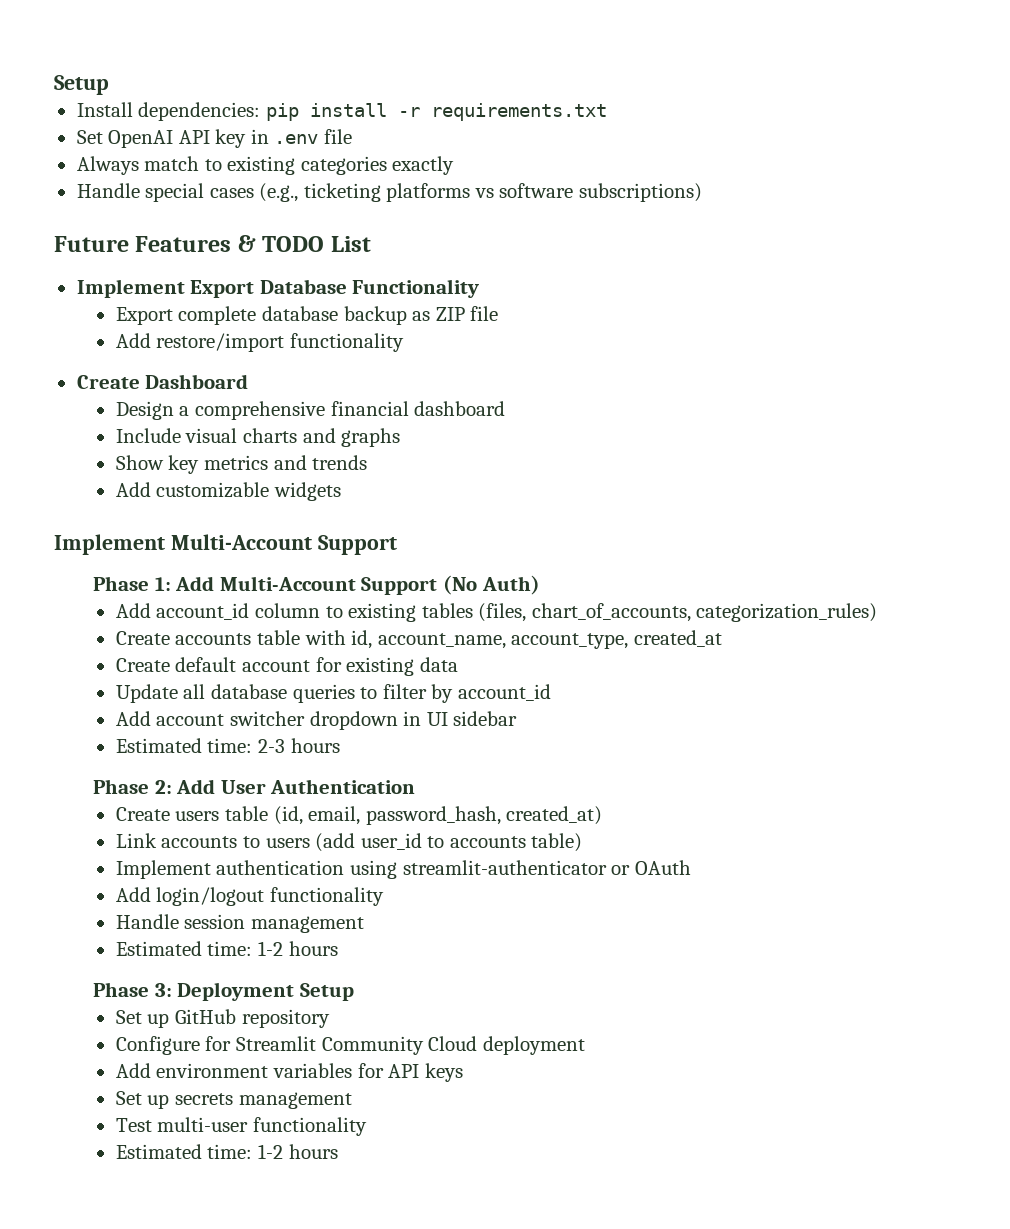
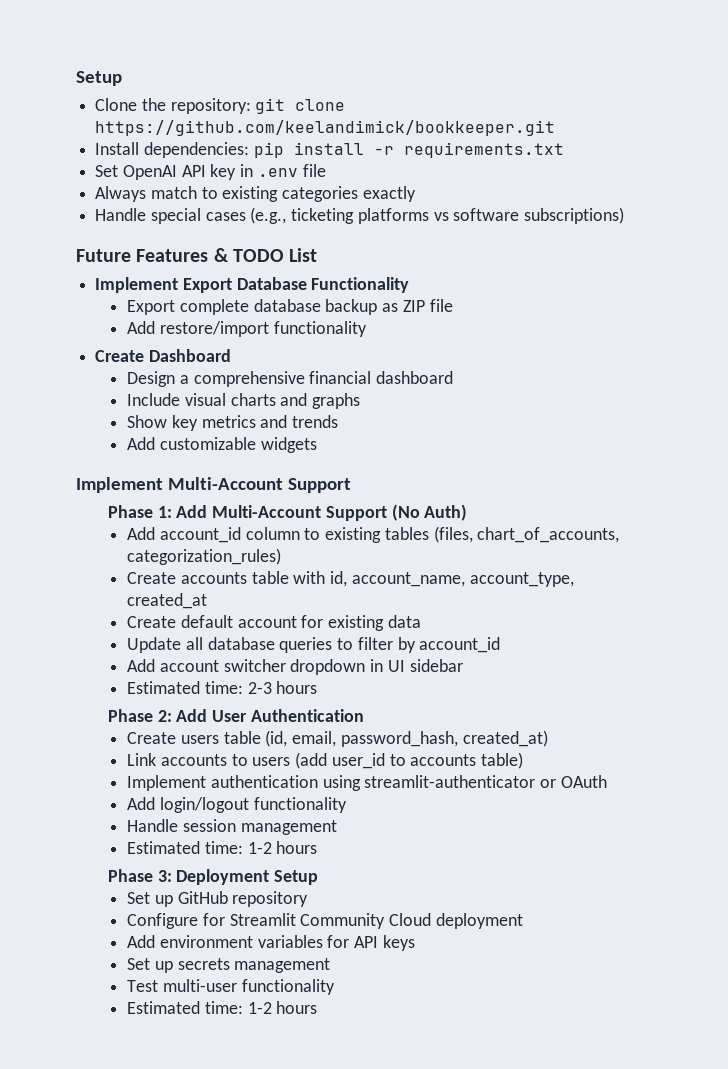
[54,75,109,95] Setup -> [76,71,122,86] [95,98,346,114] [95,120,556,136] Setup // Clone the repository: git clone https://github.com/keelandimick/bookkeeper.git

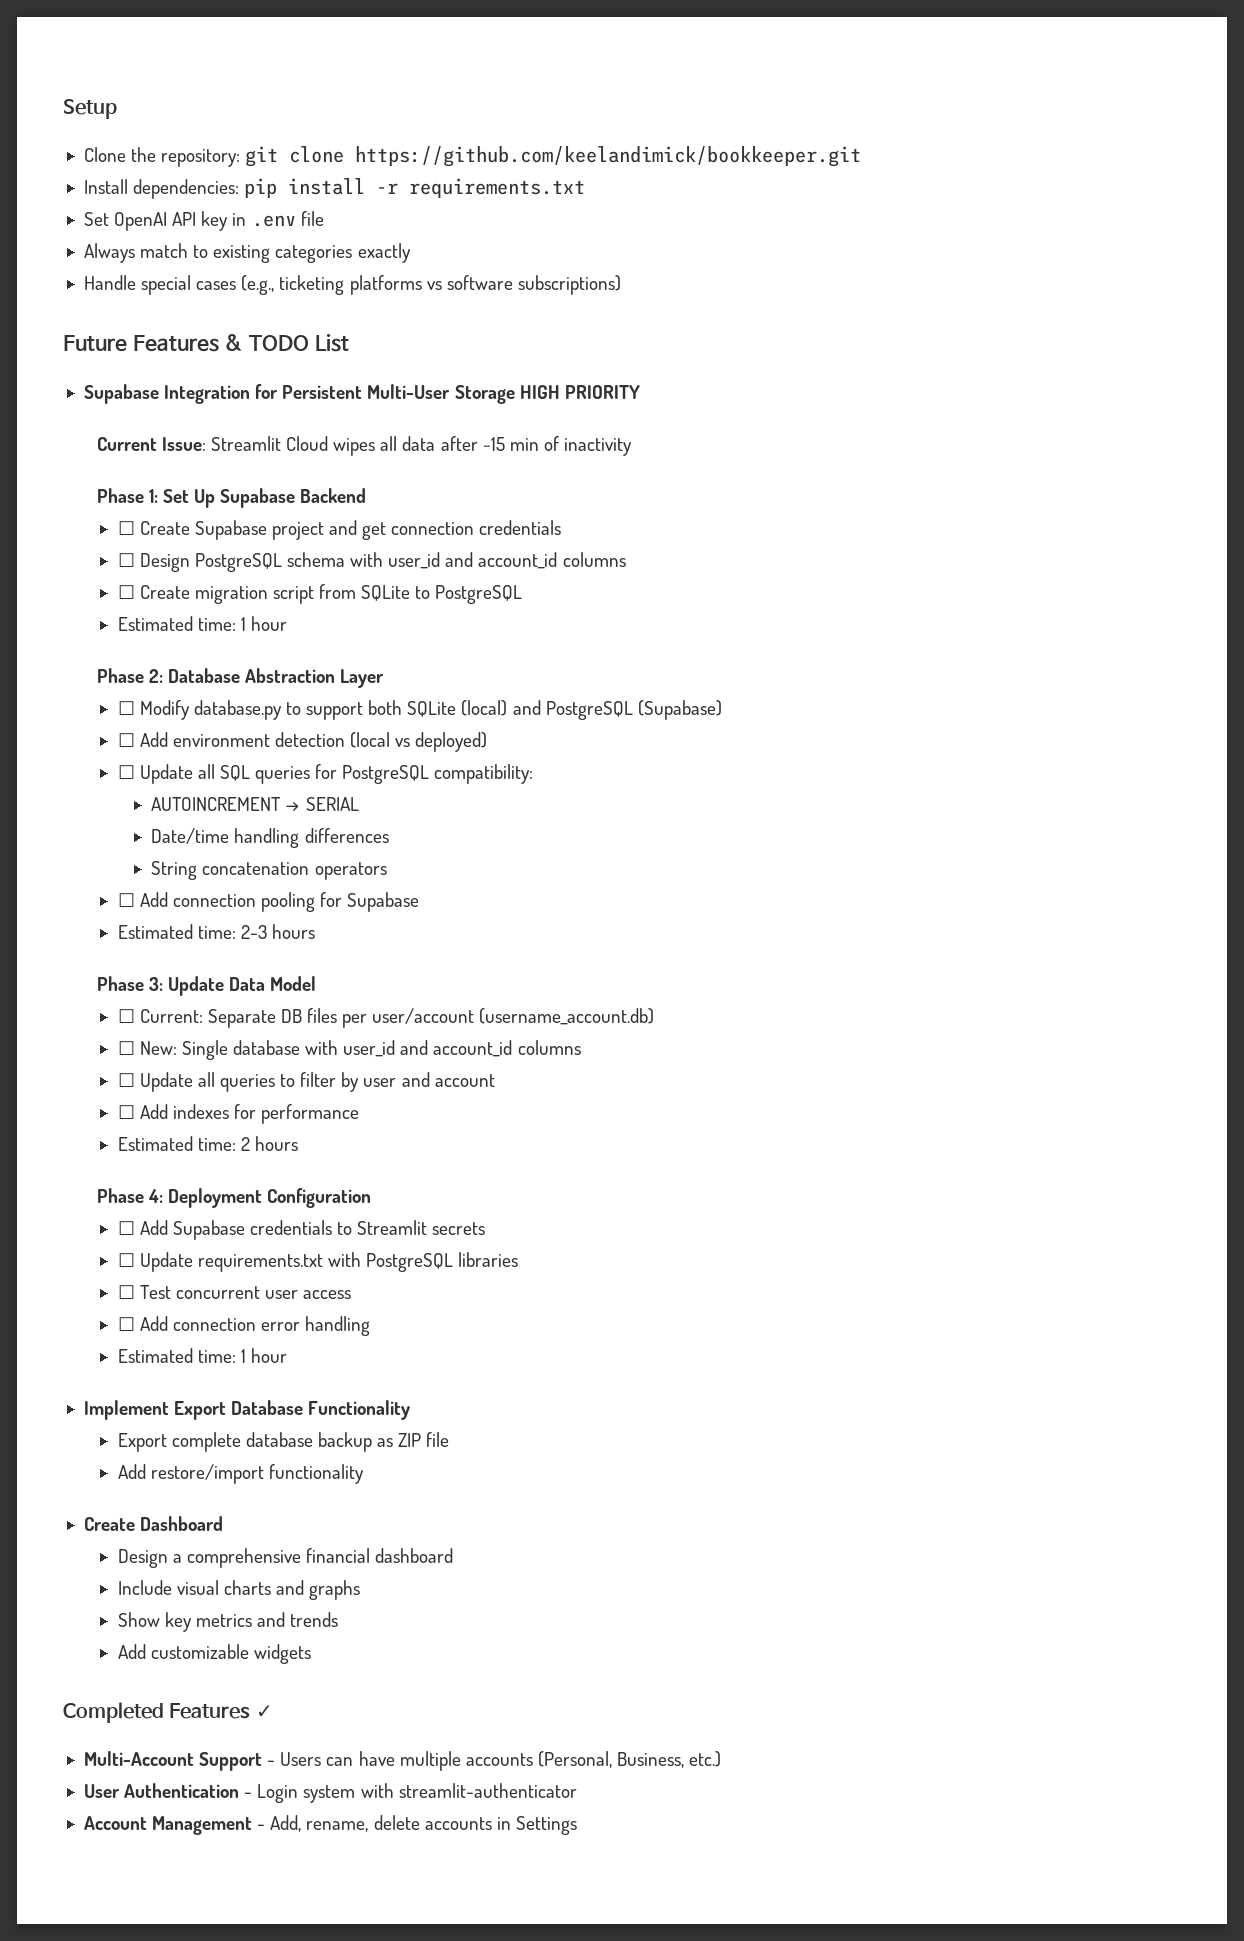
(318, 255) none -> [83,384,640,404] [96,436,633,456] [96,488,367,508] [117,520,562,540] [117,552,626,572] [117,584,523,604] [117,616,287,631] [96,668,385,688] [117,700,722,720] [117,732,488,752] [117,764,534,784] [151,797,359,811] [151,828,389,848] [151,861,387,880] [117,892,420,912] [117,924,315,939] [96,976,317,996] [117,1008,655,1028] [117,1040,581,1060] [117,1072,495,1092] [117,1104,360,1124] [117,1136,298,1151] [96,1188,372,1208] [117,1220,486,1240] [117,1252,519,1272] [117,1285,352,1299] [117,1316,371,1336] [117,1348,287,1363] // Supabase Integration for Persistent Multi-User Storage HIGH PRIORITY // Current Issue: Streamlit Cloud wipes all data after ~15 min of inactivity // Phase 1: Set Up Supabase Backend // ☐ Create Supabase project and get connection credentials // ☐ Design PostgreSQL schema with user_id and account_id columns // ☐ Create migration script from SQLite to PostgreSQL // Estimated time: 1 hour // Phase 2: Database Abstraction Layer // ☐ Modify database.py to support both SQLite (local) and PostgreSQL (Supabase) // ☐ Add environment detection (local vs deployed) // ☐ Update all SQL queries for PostgreSQL compatibility: // AUTOINCREMENT → SERIAL // Date/time handling differences // String concatenation operators // ☐ Add connection pooling for Supabase // Estimated time: 2-3 hours // Phase 3: Update Data Model // ☐ Current: Separate DB files per user/account (username_account.db) // ☐ New: Single database with user_id and account_id columns // ☐ Update all queries to filter by user and account // ☐ Add indexes for performance // Estimated time: 2 hours // Phase 4: Deployment Configuration // ☐ Add Supabase credentials to Streamlit secrets // ☐ Update requirements.txt with PostgreSQL libraries // ☐ Test concurrent user access // ☐ Add connection error handling // Estimated time: 1 hour
[76,477,351,493] [107,504,468,521] [127,526,620,543] [127,548,282,565] [127,571,574,587] [127,593,208,609] [127,615,421,631] [127,637,501,653] [127,659,463,675] [127,681,318,694] [107,709,364,722] [127,730,548,747] [127,752,524,769] [127,775,607,791] [127,797,347,813] [127,819,337,835] [127,841,318,854] [107,869,319,885] [127,891,309,907] [127,913,523,929] [127,935,415,951] [127,958,331,973] [127,979,335,995] [127,1001,318,1014] Implement Multi-Account Support // Phase 1: Add Multi-Account Support (No Auth) // Add account_id column to existing tables (files, chart_of_accounts, categorization_rules) // Create accounts table with id, account_name, account_type, created_at // Create default account for existing data // Update all database queries to filter by account_id // Add account switcher dropdown in UI sidebar // Estimated time: 2-3 hours // Phase 2: Add User Authentication // Create users table (id, email, password_hash, created_at) // Link accounts to users (add user_id to accounts table) // Implement authentication using streamlit-authenticator or OAuth // Add login/logout functionality // Handle session management // Estimated time: 1-2 hours // Phase 3: Deployment Setup // Set up GitHub repository // Configure for Streamlit Community Cloud deployment // Add environment variables for API keys // Set up secrets management // Test multi-user functionality // Estimated time: 1-2 hours -> [63,1702,273,1723] [83,1751,722,1771] [83,1783,577,1803] [83,1815,577,1835] Completed Features ✓ // Multi-Account Support - Users can have multiple accounts (Personal, Business, etc.) // User Authentication - Login system with streamlit-authenticator // Account Management - Add, rename, delete accounts in Settings

